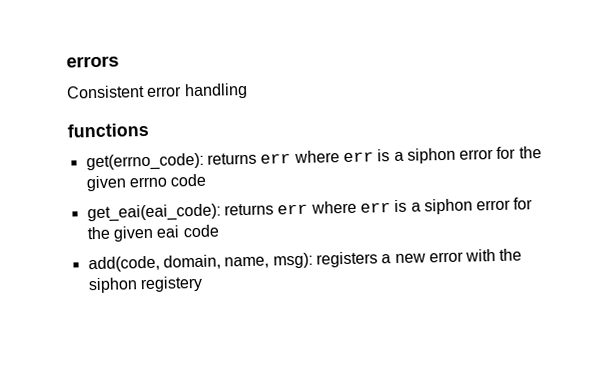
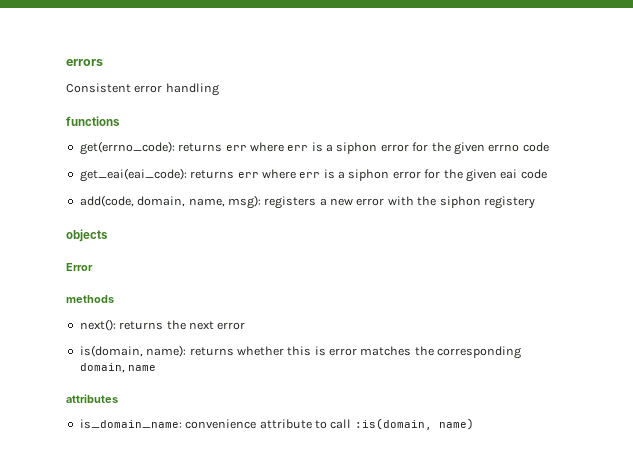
(203, 284) none -> [66,229,108,242] [66,263,93,271] [66,295,114,303] [79,319,246,331] [79,345,522,359] [79,363,157,373] [66,394,118,403] [79,418,474,430] // objects // Error // methods // next(): returns the next error // is(domain, name): returns whether this is error matches the corresponding domain, name // attributes // is_domain_name: convenience attribute to call :is(domain, name)

